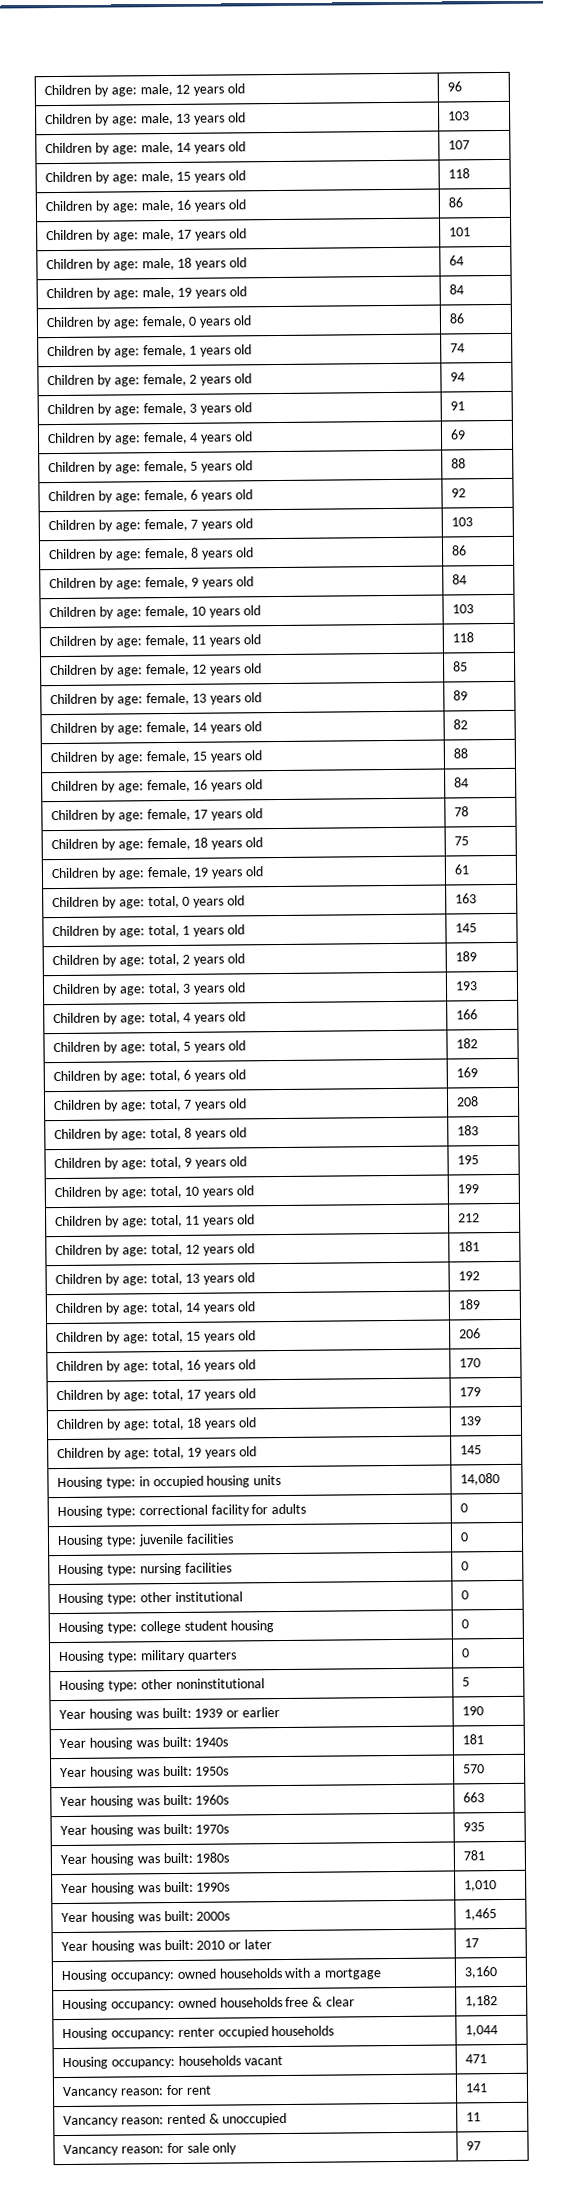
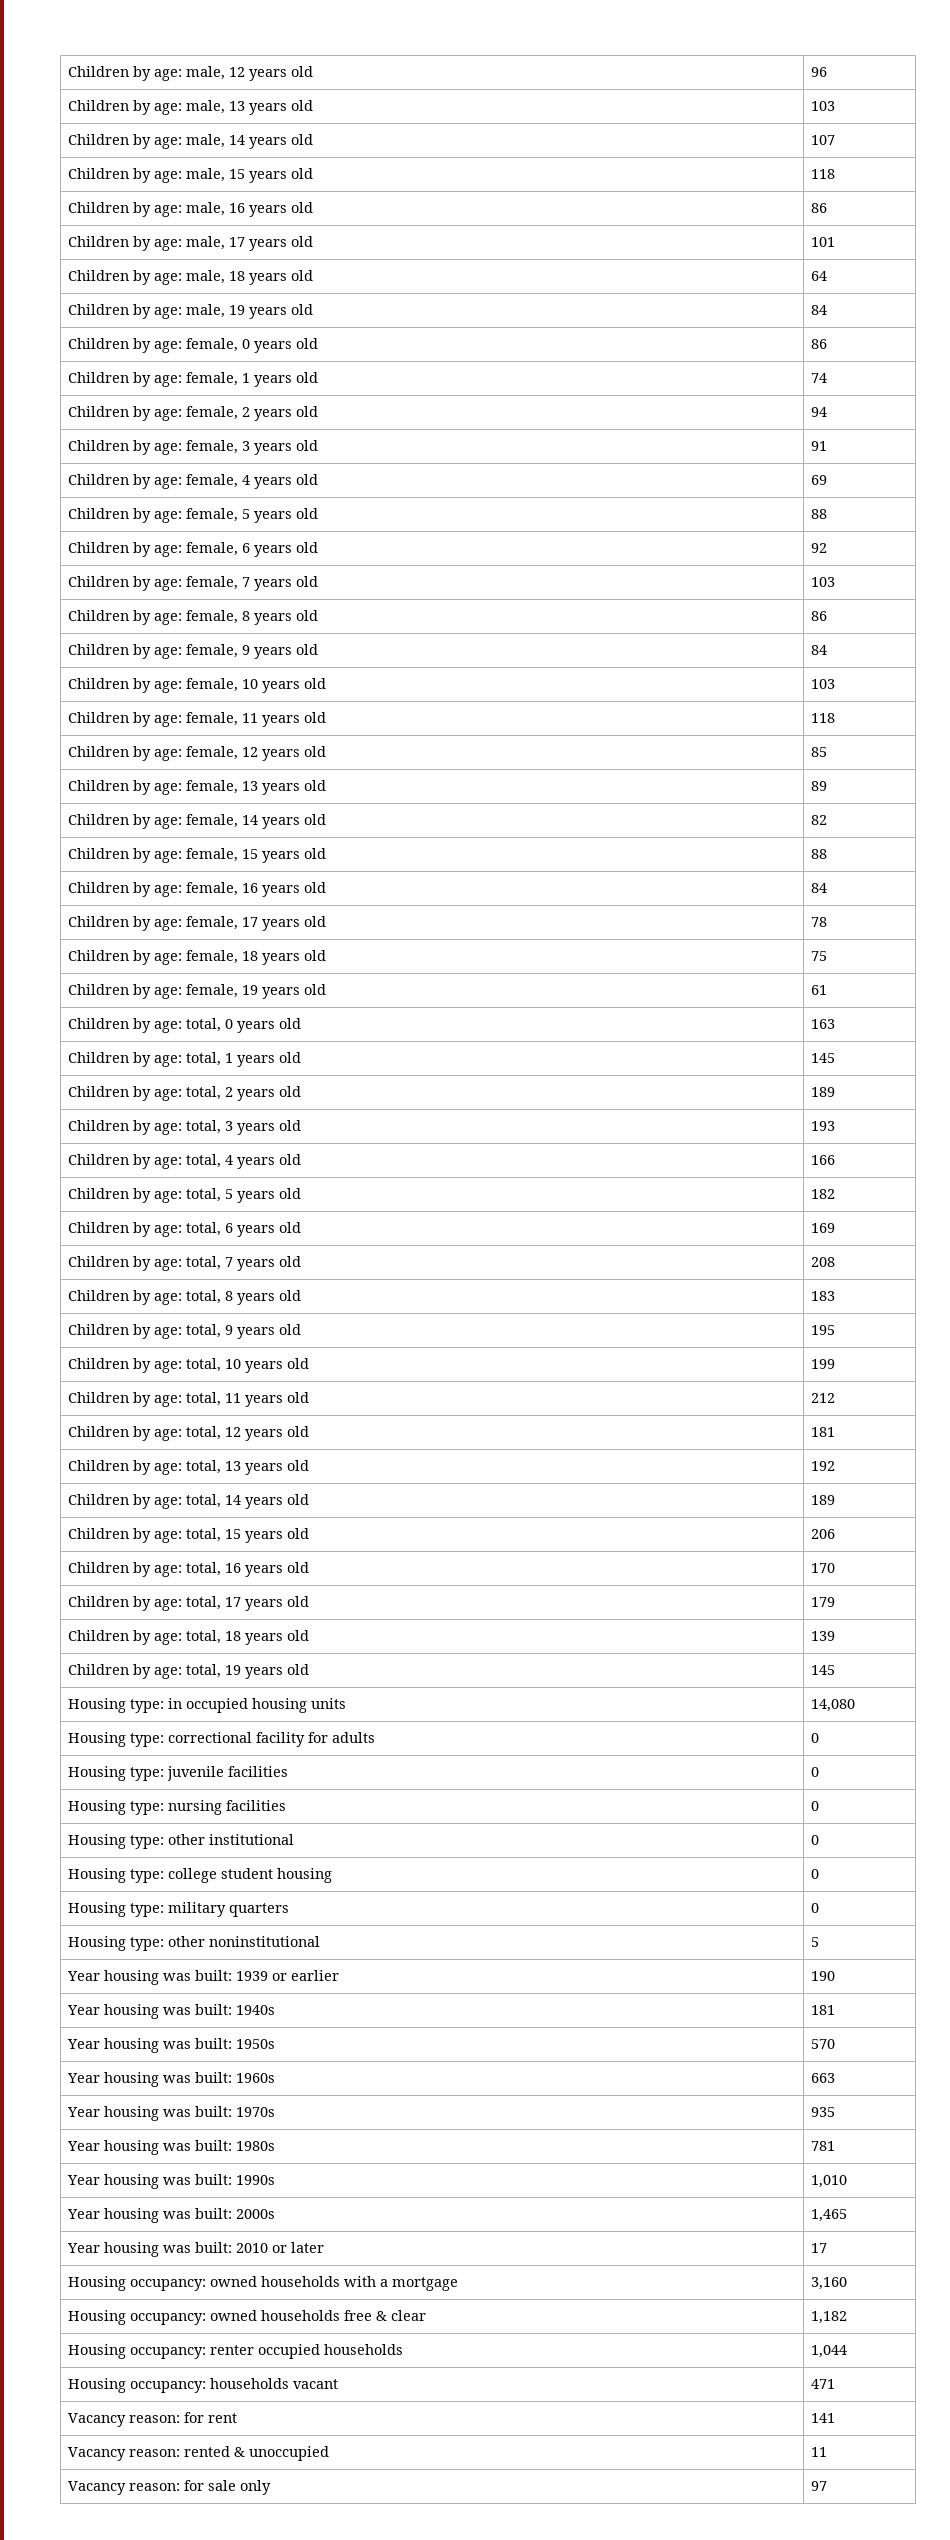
[62,2086,120,2099] Vancancy -> [68,2413,127,2427] Vacancy
[63,2115,120,2128] Vancancy -> [68,2447,127,2461] Vacancy
[63,2144,120,2157] Vancancy -> [68,2481,127,2495] Vacancy

